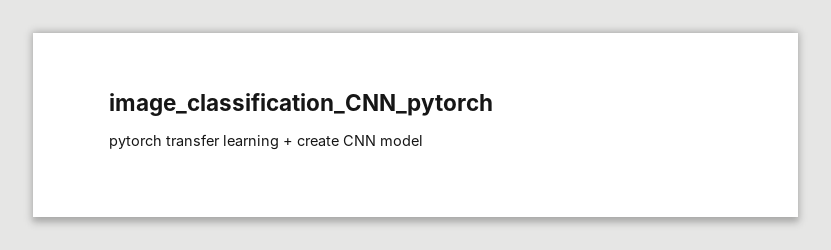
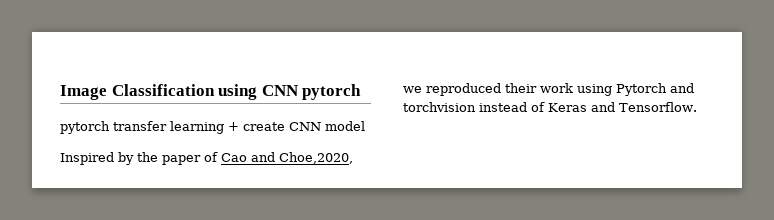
[109,93,493,116] image_classification_CNN_pytorch -> [60,84,362,100] Image Classification using CNN pytorch
(423, 140) none -> [60,152,353,165] [403,83,694,96] [403,102,697,112] // Inspired by the paper of Cao and Choe,2020, we reproduced their work using Pytorch and torchvision instead of Keras and Tensorflow.

